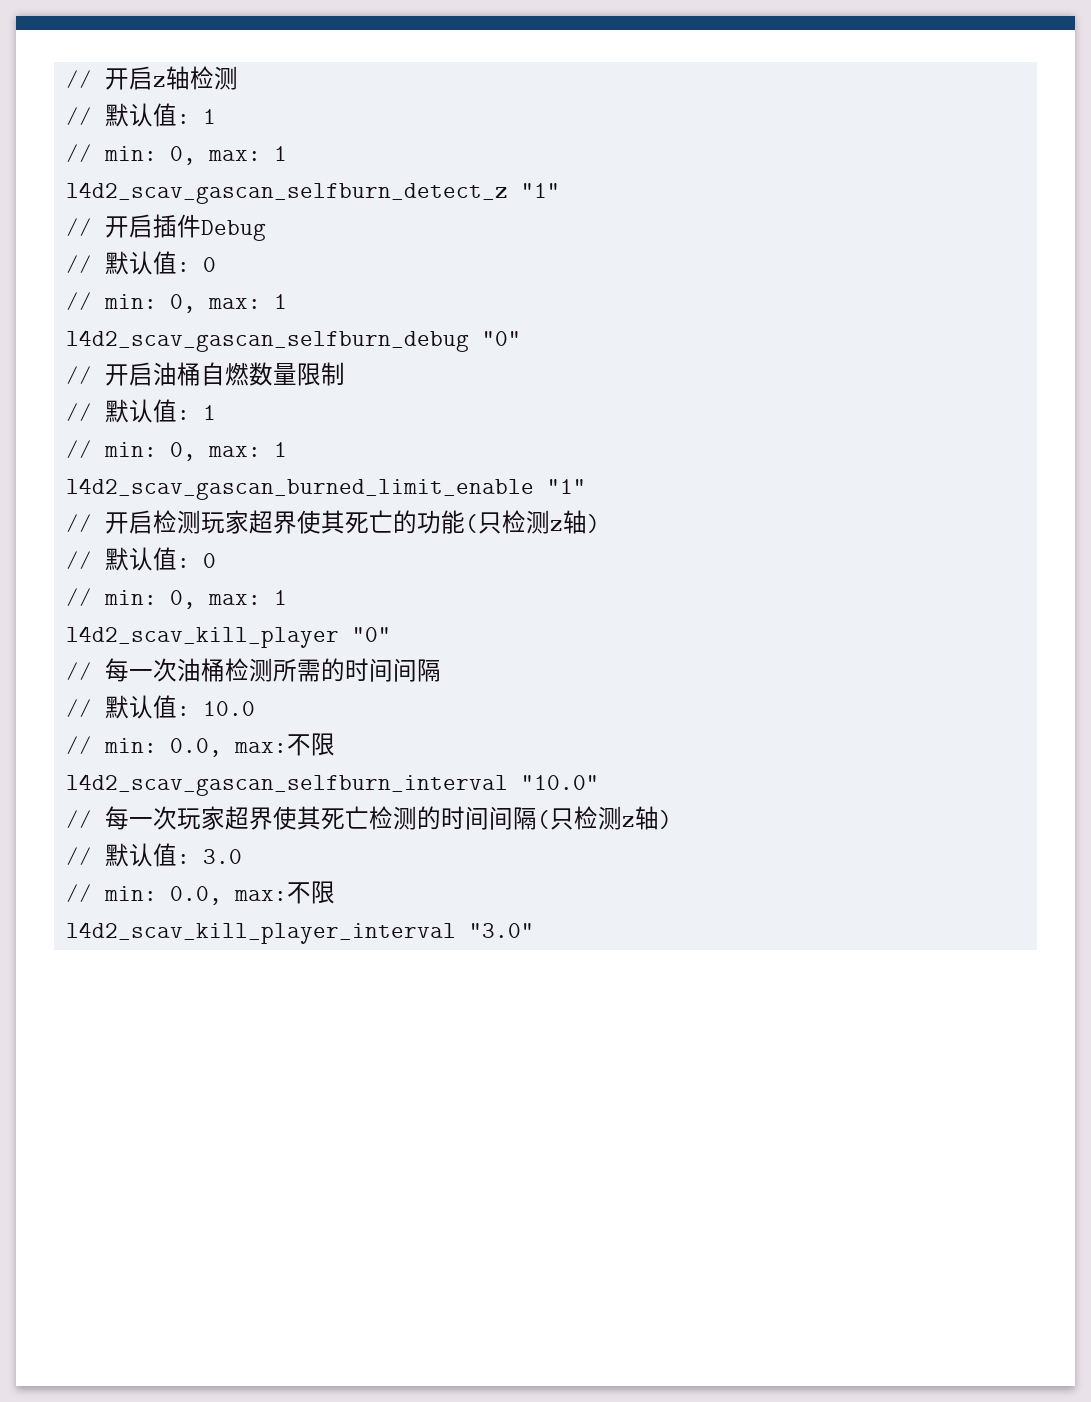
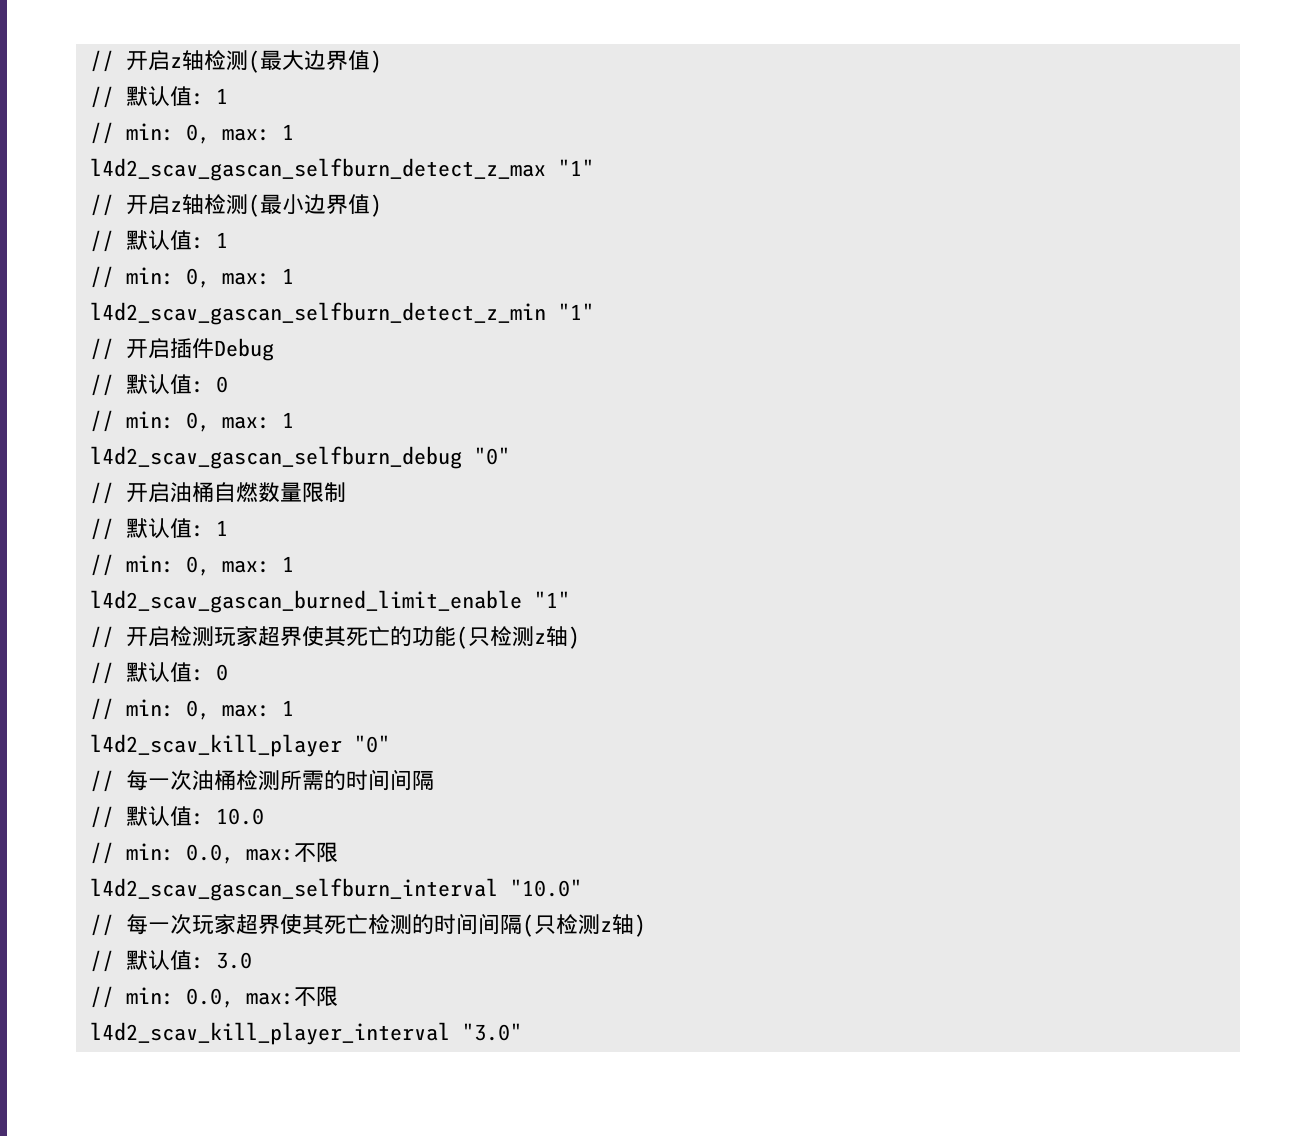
[66,66,238,90] // 开启z轴检测 -> [89,50,382,73] // 开启z轴检测(最大边界值)
[66,182,508,204] l4d2_scav_gascan_selfburn_detect_z -> [89,158,594,181] [89,194,382,217] [89,230,228,252] [89,266,294,288] [89,302,546,325] l4d2_scav_gascan_selfburn_detect_z_max "1" // // 开启z轴检测(最小边界值) // // 默认值: 1 // // min: 0, max: 1 // l4d2_scav_gascan_selfburn_detect_z_min

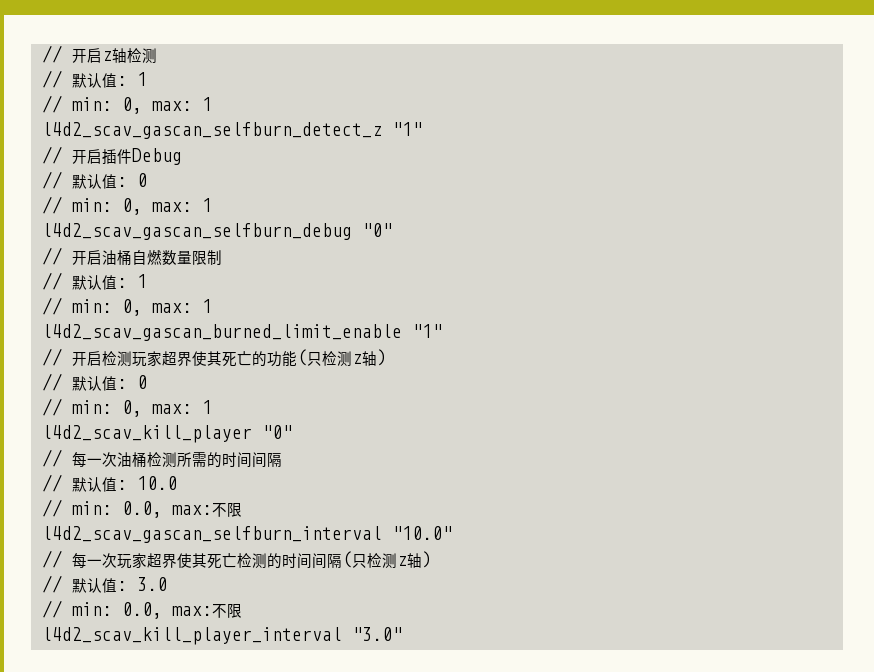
[89,50,382,73] // 开启z轴检测(最大边界值) -> [41,45,157,63] // 开启z轴检测
[89,158,594,181] [89,194,382,217] [89,230,228,252] [89,266,294,288] [89,302,546,325] l4d2_scav_gascan_selfburn_detect_z_max "1" // // 开启z轴检测(最小边界值) // // 默认值: 1 // // min: 0, max: 1 // l4d2_scav_gascan_selfburn_detect_z_min -> [41,122,382,139] l4d2_scav_gascan_selfburn_detect_z

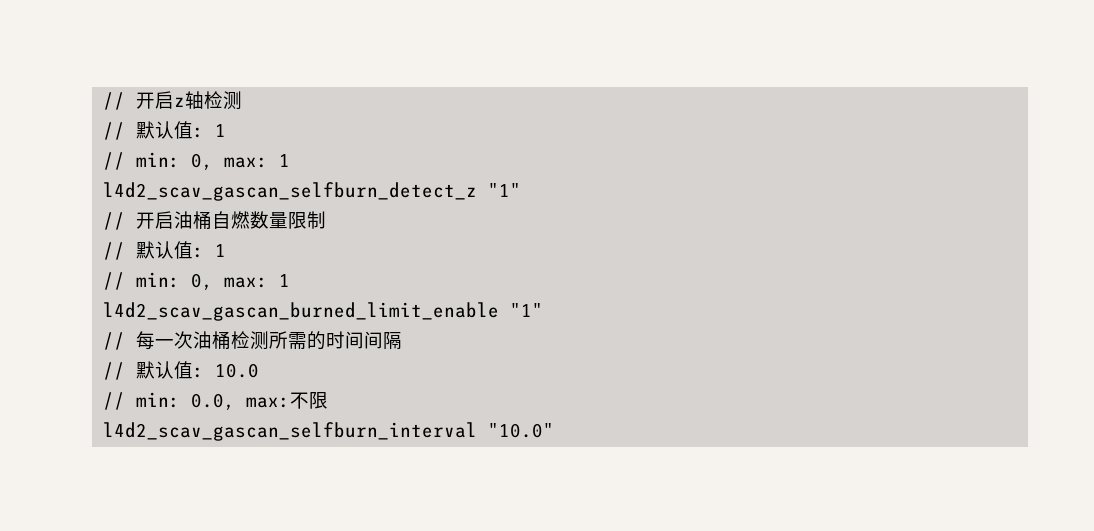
[41,146,182,165] [41,171,147,189] [41,196,212,215] [41,223,392,240] // // 开启插件Debug // // 默认值: 0 // // min: 0, max: 1 // l4d2_scav_gascan_selfburn_debug "0" -> (521, 190) none
[41,348,387,367] [41,373,147,391] [41,398,212,417] [41,425,292,443] // // 开启检测玩家超界使其死亡的功能(只检测z轴) // // 默认值: 0 // // min: 0, max: 1 // l4d2_scav_kill_player "0" -> (543, 310) none
[41,550,432,569] [41,575,167,593] [41,600,242,619] [41,627,402,645] // // 每一次玩家超界使其死亡检测的时间间隔(只检测z轴) // // 默认值: 3.0 // // min: 0.0, max:不限 // l4d2_scav_kill_player_interval "3.0" -> (554, 430) none

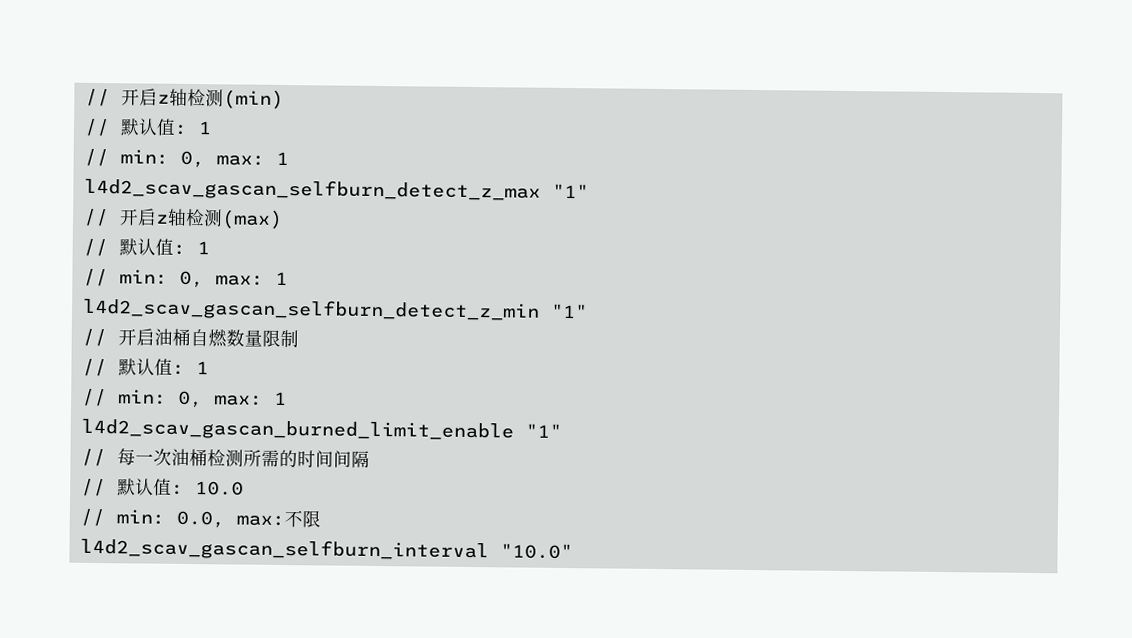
[102,91,242,110] // 开启z轴检测 -> [84,88,284,109] // 开启z轴检测(min)
[102,182,477,201] l4d2_scav_gascan_selfburn_detect_z -> [83,177,589,202] [82,208,283,229] [82,238,210,257] [82,268,288,288] [81,297,540,322] l4d2_scav_gascan_selfburn_detect_z_max "1" // // 开启z轴检测(max) // // 默认值: 1 // // min: 0, max: 1 // l4d2_scav_gascan_selfburn_detect_z_min

